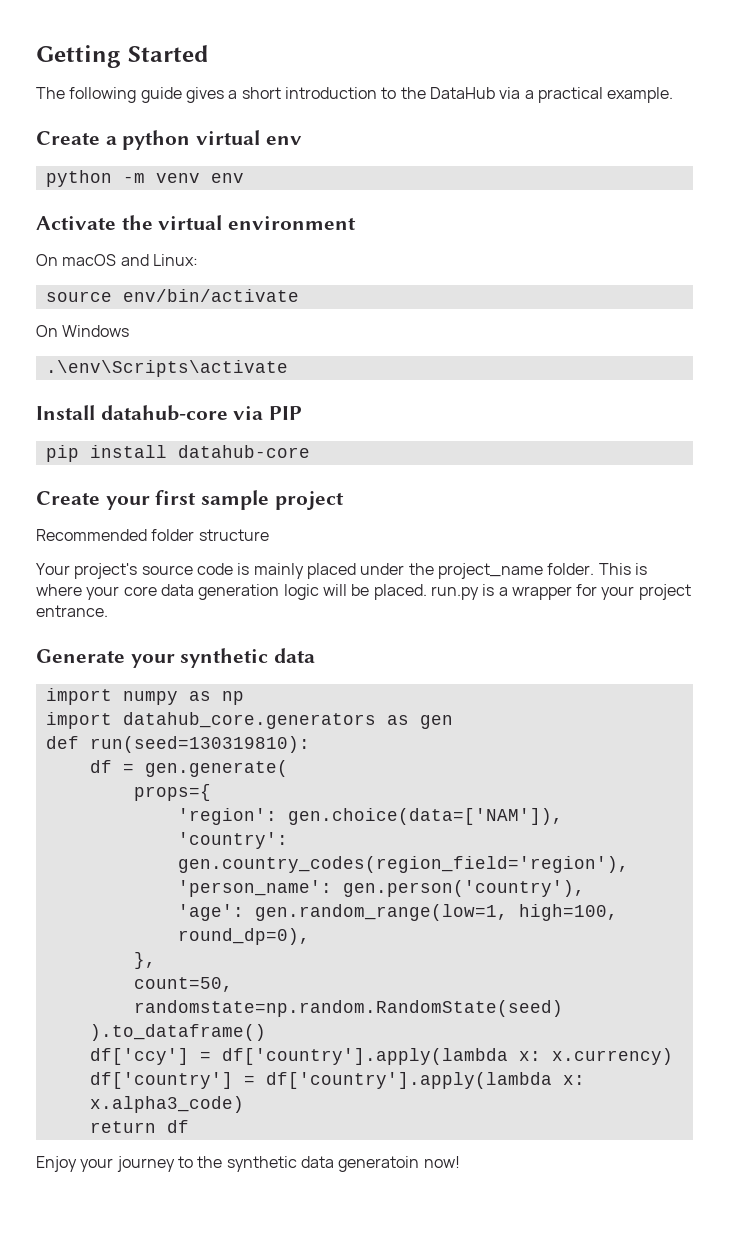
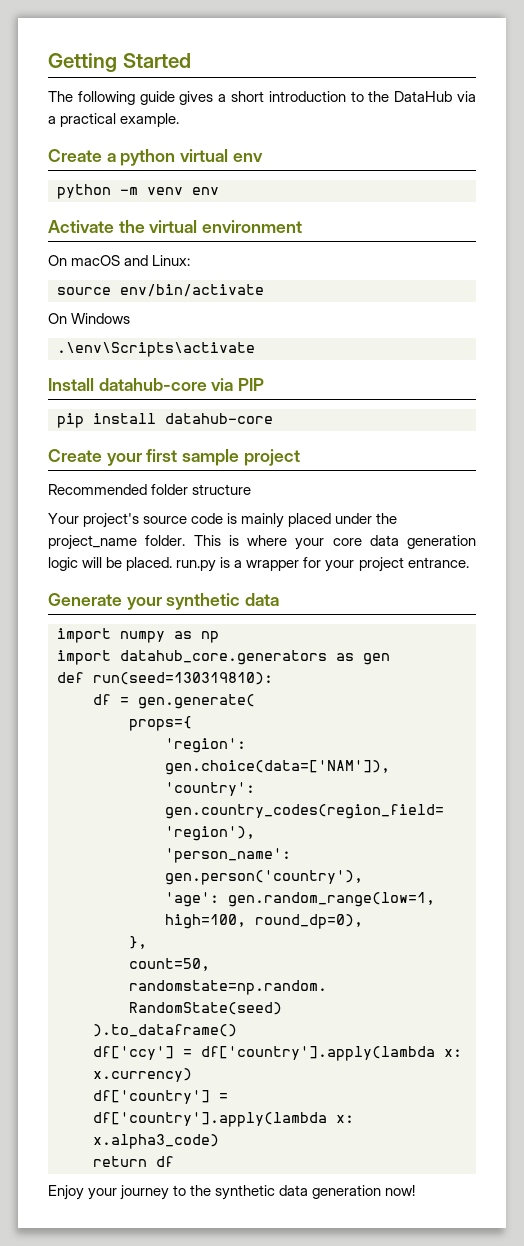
[338,1156,420,1172] generatoin -> [312,1185,382,1199] generation

